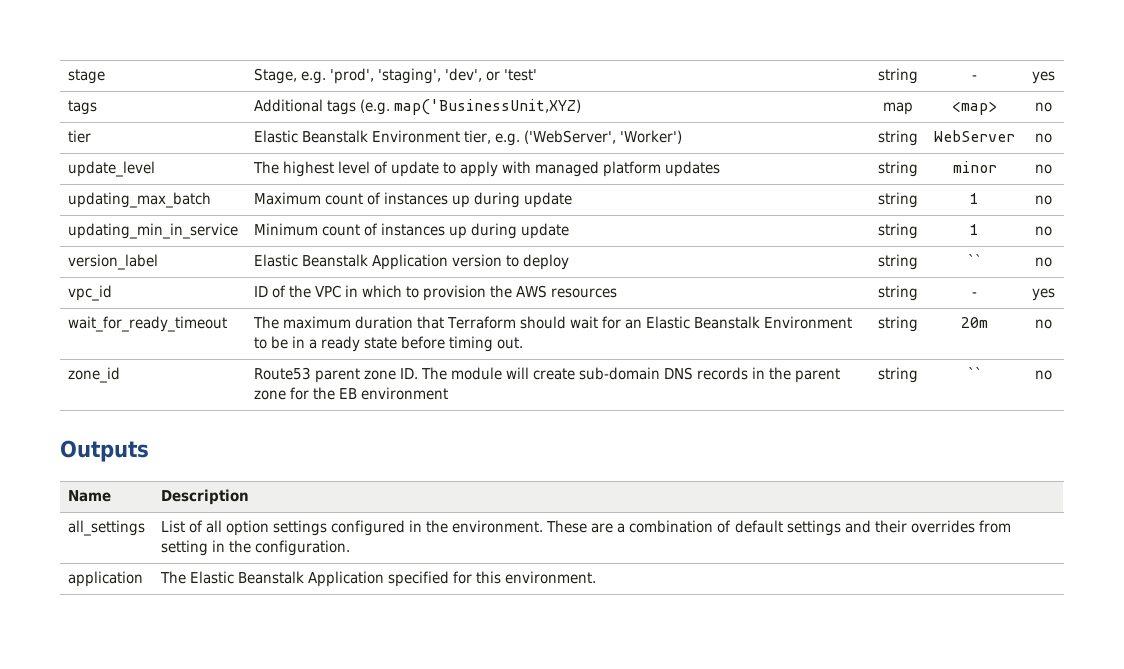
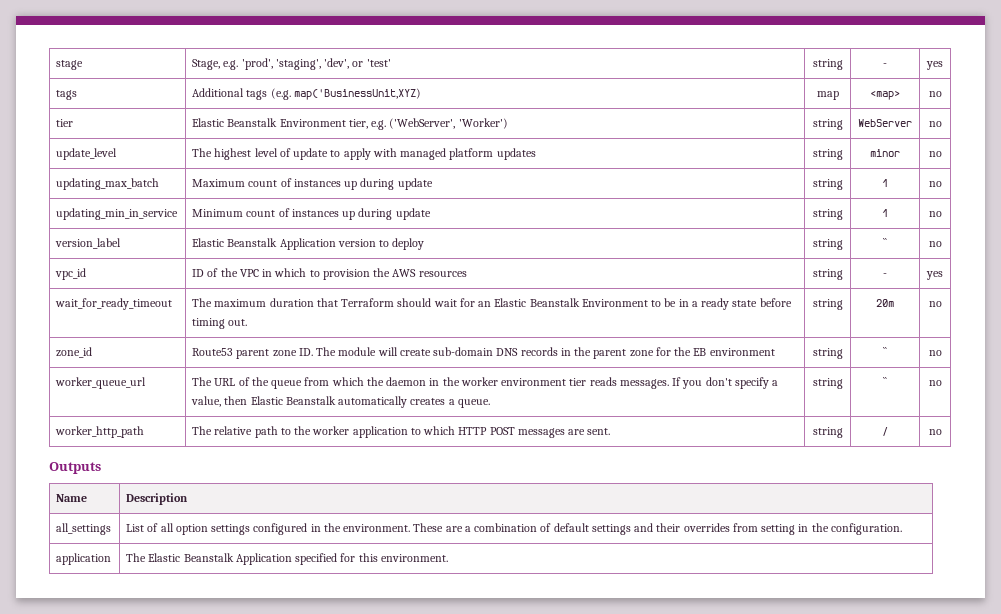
(1052, 375) none -> [55,377,147,389] [192,377,779,389] [191,396,490,408] [812,378,843,389] [883,377,887,386] [928,380,942,386] [55,426,145,438] [192,426,611,438] [812,427,843,438] [882,427,888,436] [928,429,942,435] // worker_queue_url | The URL of the queue from which the daemon in the worker environment tier reads messages. If you don't specify a value, then Elastic Beanstalk automatically creates a queue. | string | `` | no // worker_http_path | The relative path to the worker application to which HTTP POST messages are sent. | string | / | no

